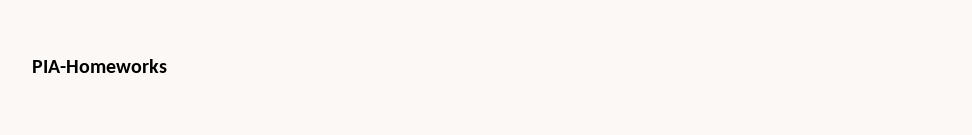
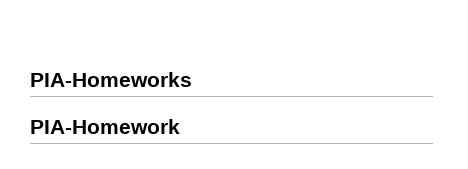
(167, 66) none -> [30,119,180,134] // PIA-Homework

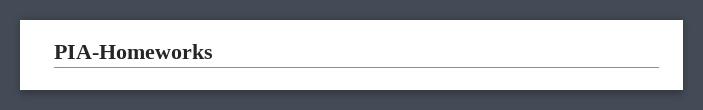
[30,119,180,134] // PIA-Homework -> (213, 51) none

